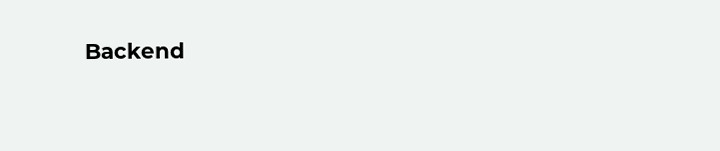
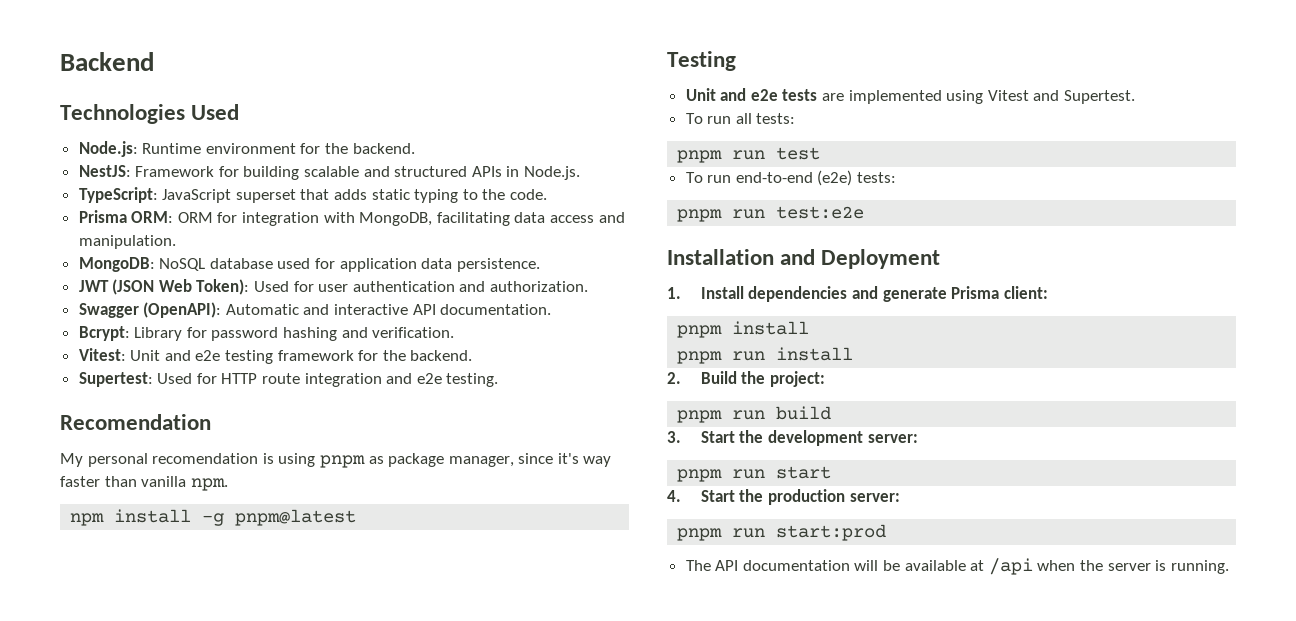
(185, 51) none -> [60,104,240,124] [78,141,415,157] [78,165,581,180] [78,187,548,203] [78,210,625,226] [78,235,176,249] [78,257,540,272] [78,279,589,295] [78,302,552,318] [78,326,455,341] [78,348,473,364] [78,372,499,387] [60,414,211,430] [60,453,612,468] [60,476,228,491] [70,509,357,526] [667,51,736,71] [685,88,1136,104] [685,113,796,124] [677,147,821,163] [685,170,897,186] [677,206,865,222] [667,249,941,269] [667,286,1048,302] [677,321,810,338] [677,347,854,364] [667,371,825,387] [677,406,832,423] [667,430,918,446] [677,466,832,482] [667,489,900,505] [677,524,887,541] [685,558,1229,575] // Technologies Used // Node.js: Runtime environment for the backend. // NestJS: Framework for building scalable and structured APIs in Node.js. // TypeScript: JavaScript superset that adds static typing to the code. // Prisma ORM: ORM for integration with MongoDB, facilitating data access and manipulation. // MongoDB: NoSQL database used for application data persistence. // JWT (JSON Web Token): Used for user authentication and authorization. // Swagger (OpenAPI): Automatic and interactive API documentation. // Bcrypt: Library for password hashing and verification. // Vitest: Unit and e2e testing framework for the backend. // Supertest: Used for HTTP route integration and e2e testing. // Recomendation // My personal recomendation is using pnpm as package manager, since it's way faster than vanilla npm. // npm install -g pnpm@latest // Testing // Unit and e2e tests are implemented using Vitest and Supertest. // To run all tests: // pnpm run test // To run end-to-end (e2e) tests: // pnpm run test:e2e // Installation and Deployment // 1. Install dependencies and generate Prisma client: // pnpm install // pnpm run install // 2. Build the project: // pnpm run build // 3. Start the development server: // pnpm run start // 4. Start the production server: // pnpm run start:prod // The API documentation will be available at /api when the server is running.

